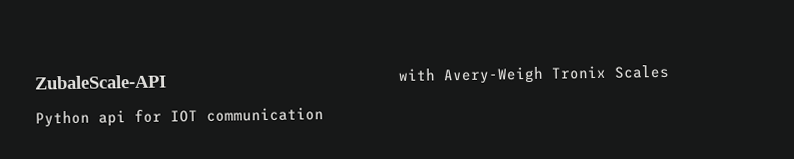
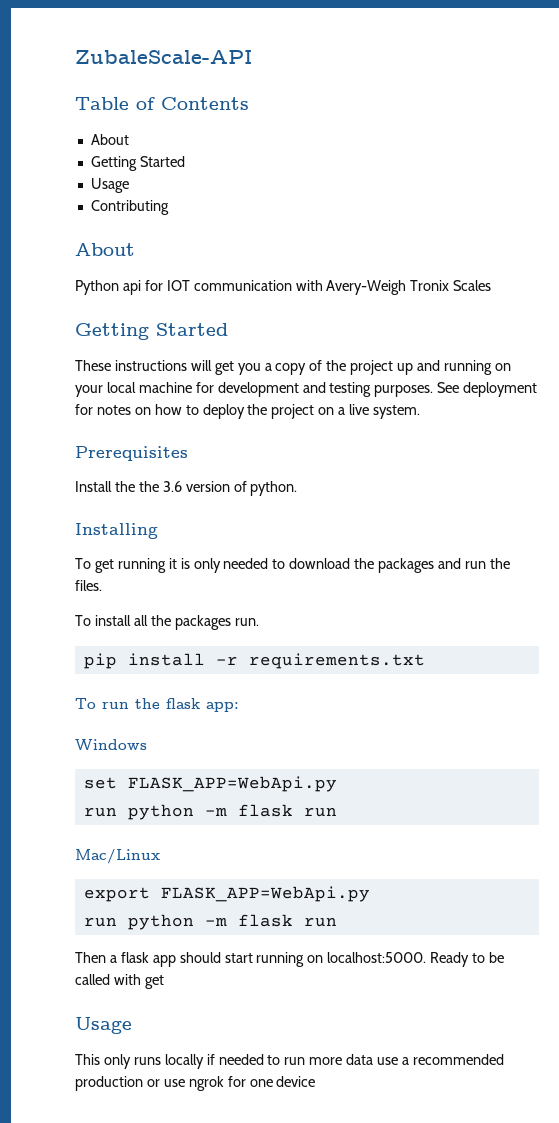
(167, 82) none -> [75,97,249,110] [90,134,129,145] [90,156,185,171] [90,178,129,193] [90,200,169,215] [75,243,135,256] // Table of Contents // About // Getting Started // Usage // Contributing // About
(670, 71) none -> [75,323,228,340] [75,360,511,375] [75,382,538,397] [75,404,421,419] [75,446,188,461] [75,481,298,496] [75,523,158,539] [75,558,510,573] [75,580,102,591] [75,615,259,630] [83,653,425,669] [75,698,239,712] [75,739,147,751] [83,776,337,792] [83,804,337,820] [75,849,160,864] [83,886,370,902] [83,914,337,930] [75,952,505,967] [75,974,164,989] [75,1017,132,1034] [75,1054,504,1069] [75,1076,316,1091] // Getting Started // These instructions will get you a copy of the project up and running on your local machine for development and testing purposes. See deployment for notes on how to deploy the project on a live system. // Prerequisites // Install the the 3.6 version of python. // Installing // To get running it is only needed to download the packages and run the files. // To install all the packages run. // pip install -r requirements.txt // To run the flask app: // Windows // set FLASK_APP=WebApi.py // run python -m flask run // Mac/Linux // export FLASK_APP=WebApi.py // run python -m flask run // Then a flask app should start running on localhost:5000. Ready to be called with get // Usage // This only runs locally if needed to run more data use a recommended production or use ngrok for one device

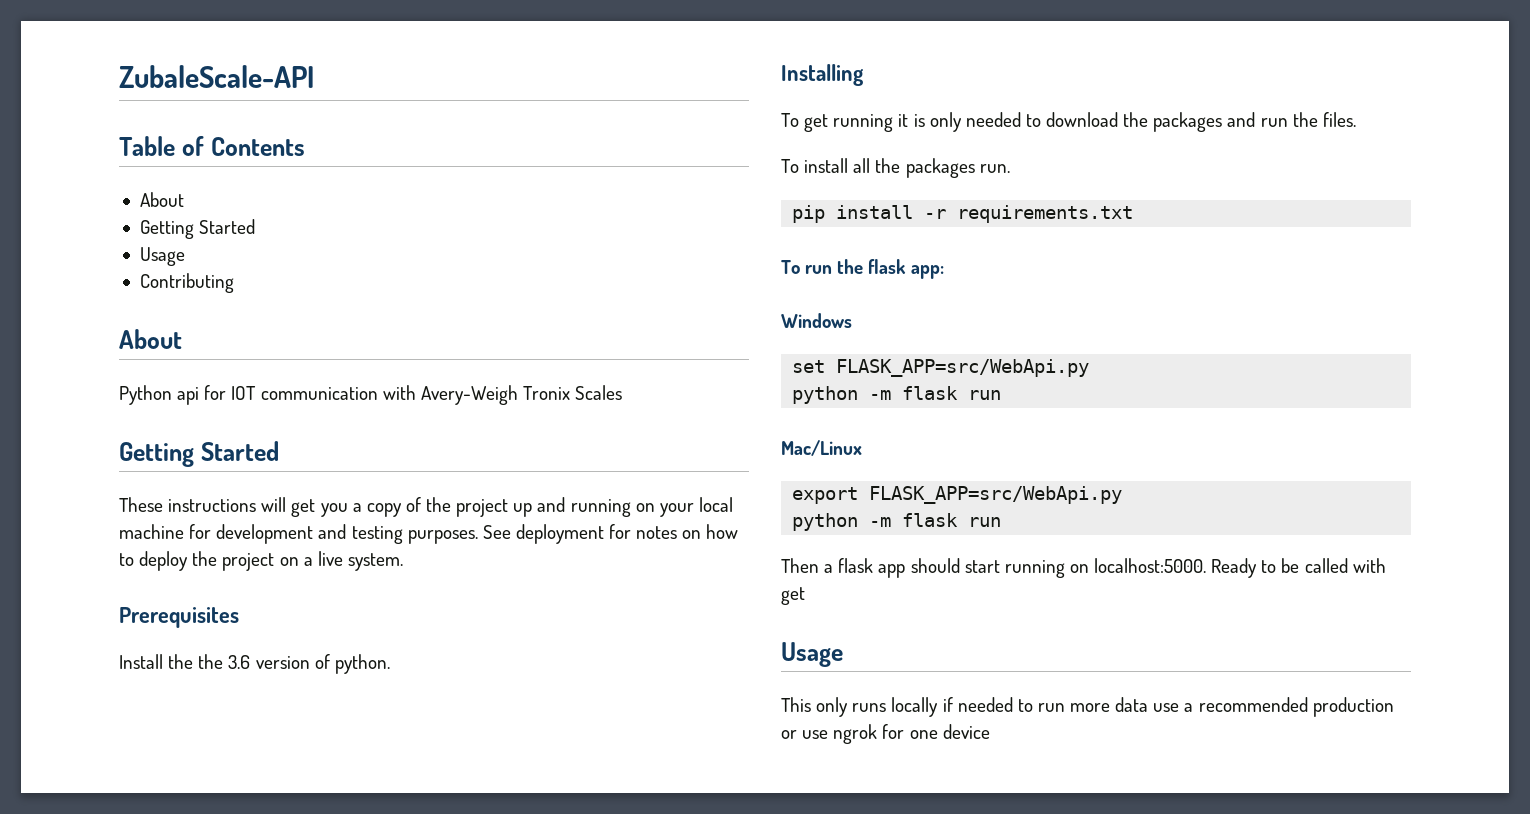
[127,776,337,792] [83,807,117,817] FLASK_APP=WebApi.py // run -> [836,359,1090,377] FLASK_APP=src/WebApi.py //
[160,886,370,902] [83,917,117,927] FLASK_APP=WebApi.py // run -> [869,486,1123,504] FLASK_APP=src/WebApi.py //

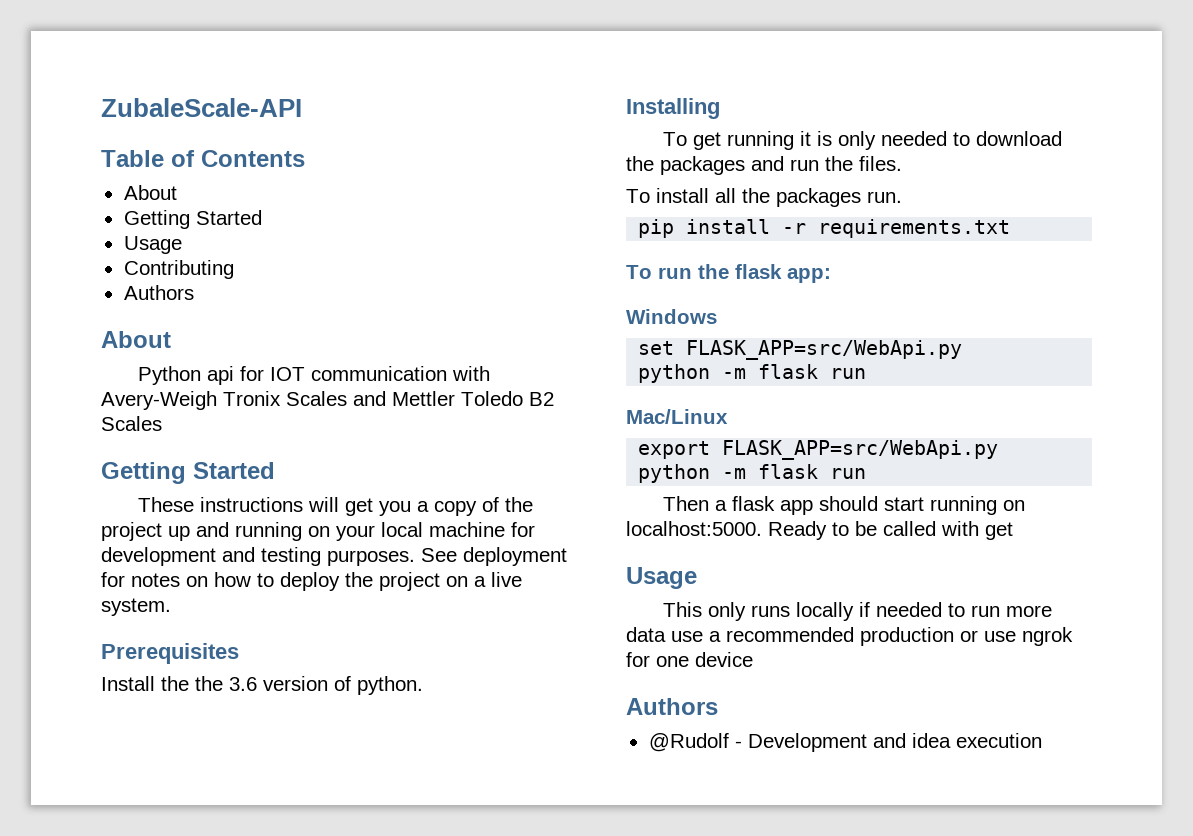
(234, 283) none -> [123,285,194,300] // Authors
(623, 392) none -> [353,391,554,406] [101,416,162,431] and Mettler Toledo B2 Scales
(990, 731) none -> [626,698,718,715] [648,733,1042,752] // Authors // @Rudolf - Development and idea execution

